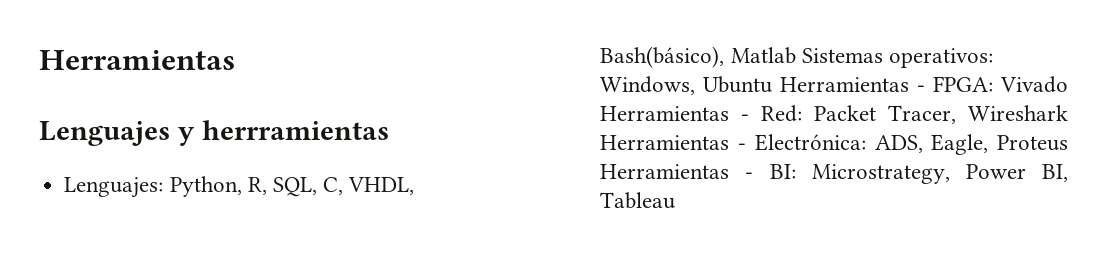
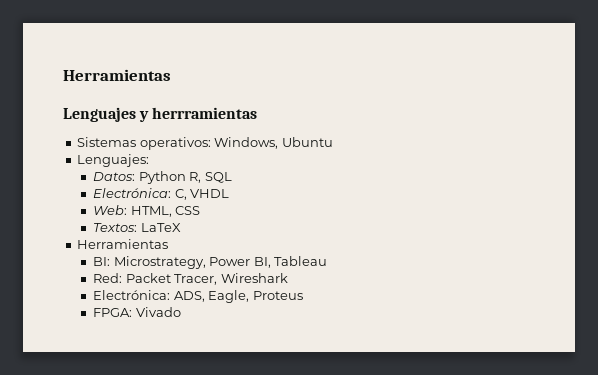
[64,176,415,198] [600,46,993,68] [600,76,1068,95] [600,105,1068,124] [600,134,1068,155] [600,164,754,179] Lenguajes: Python, R, SQL, C, VHDL, Bash(básico), Matlab Sistemas operativos: Windows, Ubuntu Herramientas - FPGA: Vivado Herramientas - Red: Packet Tracer, Wireshark Herramientas - Electrónica: ADS, Eagle, Proteus Herramientas - -> [77,137,333,150] [77,154,150,167] [93,171,232,184] [93,188,230,200] [93,205,201,217] [93,223,181,232] [77,239,169,249] Sistemas operativos: Windows, Ubuntu // Lenguajes: // Datos: Python R, SQL // Electrónica: C, VHDL // Web: HTML, CSS // Textos: LaTeX // Herramientas //
(676, 200) none -> [93,273,288,285] [93,290,303,303] [93,307,181,317] // Red: Packet Tracer, Wireshark // Electrónica: ADS, Eagle, Proteus // FPGA: Vivado

